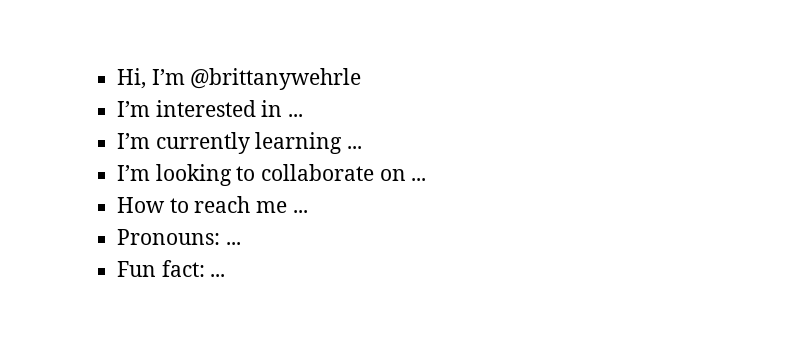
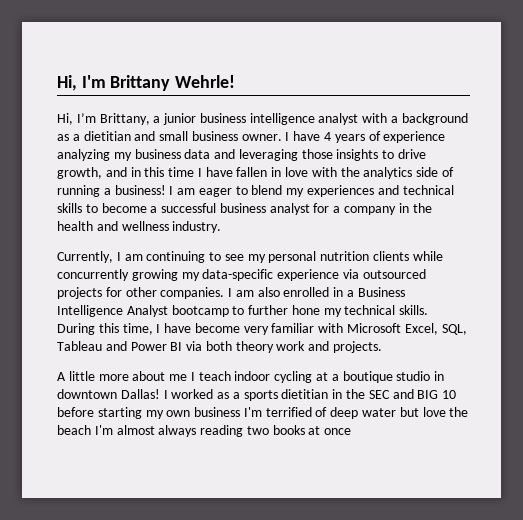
[117,68,362,90] [117,100,304,117] [117,132,363,154] [117,164,427,186] [117,196,308,213] [117,229,241,245] [117,260,226,277] Hi, I’m @brittanywehrle // I’m interested in ... // I’m currently learning ... // I’m looking to collaborate on ... // How to reach me ... // Pronouns: ... // Fun fact: ... -> [57,75,236,91] [57,113,468,125] [57,131,446,143] [57,149,427,161] [57,167,454,179] [57,185,454,197] [57,203,432,215] [57,221,222,233] [57,251,443,263] [57,269,426,281] [57,287,405,299] [57,305,429,317] [57,323,467,335] [57,341,383,353] [57,371,445,383] [57,389,457,401] [57,407,469,419] [57,425,352,437] Hi, I'm Brittany Wehrle! // Hi, I’m Brittany, a junior business intelligence analyst with a background as a dietitian and small business owner. I have 4 years of experience analyzing my business data and leveraging those insights to drive growth, and in this time I have fallen in love with the analytics side of running a business! I am eager to blend my experiences and technical skills to become a successful business analyst for a company in the health and wellness industry. // Currently, I am continuing to see my personal nutrition clients while concurrently growing my data-specific experience via outsourced projects for other companies. I am also enrolled in a Business Intelligence Analyst bootcamp to further hone my technical skills. During this time, I have become very familiar with Microsoft Excel, SQL, Tableau and Power BI via both theory work and projects. // A little more about me I teach indoor cycling at a boutique studio in downtown Dallas! I worked as a sports dietitian in the SEC and BIG 10 before starting my own business I'm terrified of deep water but love the beach I'm almost always reading two books at once

